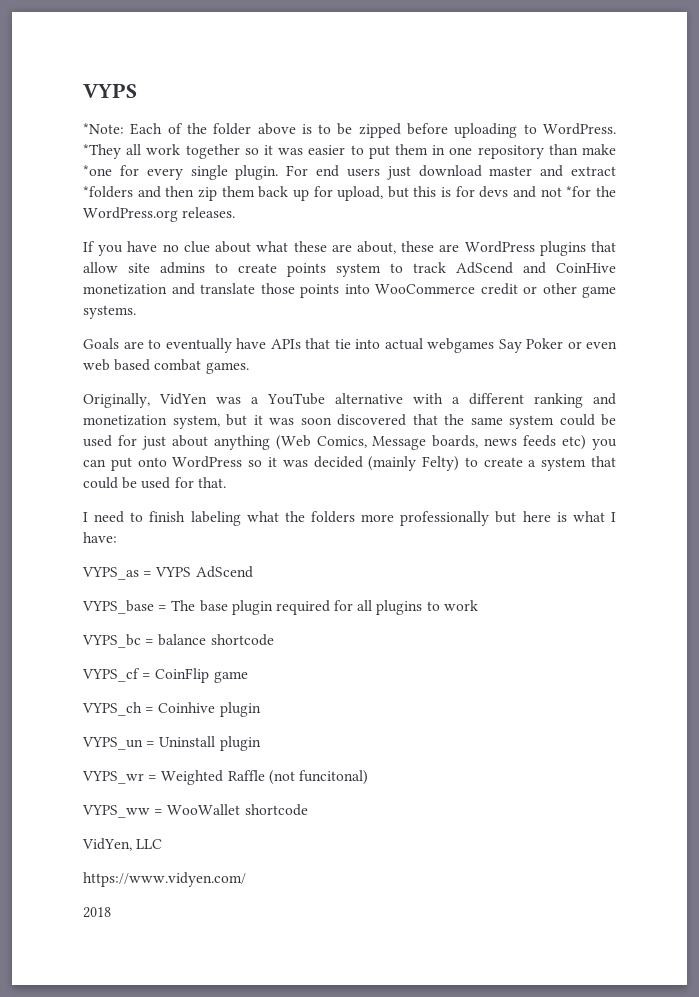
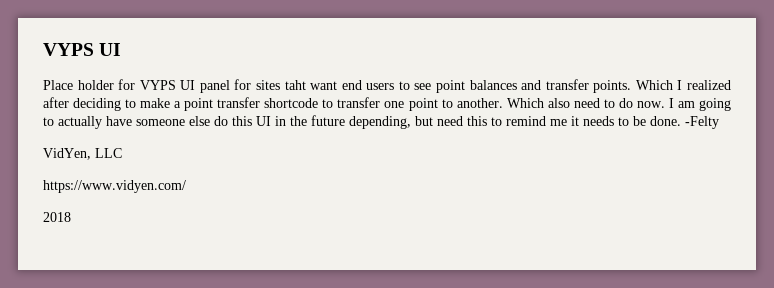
[83,83,137,98] [83,123,616,138] [83,144,616,159] [83,165,616,180] [83,186,616,201] [83,207,236,222] [83,241,616,256] [83,262,616,277] [83,283,616,298] [83,305,136,319] [83,338,617,353] [83,359,249,374] [83,393,616,408] [83,414,616,429] [83,435,618,450] [83,456,616,471] [83,477,226,489] [83,511,617,526] [83,532,117,543] [82,566,253,580] [82,600,478,615] [82,634,274,648] [82,668,248,683] [82,702,261,717] [82,736,261,751] [82,770,368,785] [82,804,308,818] VYPS // *Note: Each of the folder above is to be zipped before uploading to WordPress. *They all work together so it was easier to put them in one repository than make *one for every single plugin. For end users just download master and extract *folders and then zip them back up for upload, but this is for devs and not *for the WordPress.org releases. // If you have no clue about what these are about, these are WordPress plugins that allow site admins to create points system to track AdScend and CoinHive monetization and translate those points into WooCommerce credit or other game systems. // Goals are to eventually have APIs that tie into actual webgames Say Poker or even web based combat games. // Originally, VidYen was a YouTube alternative with a different ranking and monetization system, but it was soon discovered that the same system could be used for just about anything (Web Comics, Message boards, news feeds etc) you can put onto WordPress so it was decided (mainly Felty) to create a system that could be used for that. // I need to finish labeling what the folders more professionally but here is what I have: // VYPS_as = VYPS AdScend // VYPS_base = The base plugin required for all plugins to work // VYPS_bc = balance shortcode // VYPS_cf = CoinFlip game // VYPS_ch = Coinhive plugin // VYPS_un = Uninstall plugin // VYPS_wr = Weighted Raffle (not funcitonal) // VYPS_ww = WooWallet shortcode -> [43,43,122,56] [43,79,731,93] [43,97,731,111] [43,115,719,129] VYPS UI // Place holder for VYPS UI panel for sites taht want end users to see point balances and transfer points. Which I realized after deciding to make a point transfer shortcode to transfer one point to another. Which also need to do now. I am going to actually have someone else do this UI in the future depending, but need this to remind me it needs to be done. -Felty

